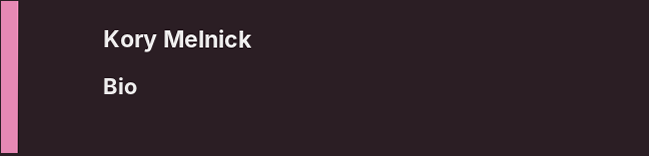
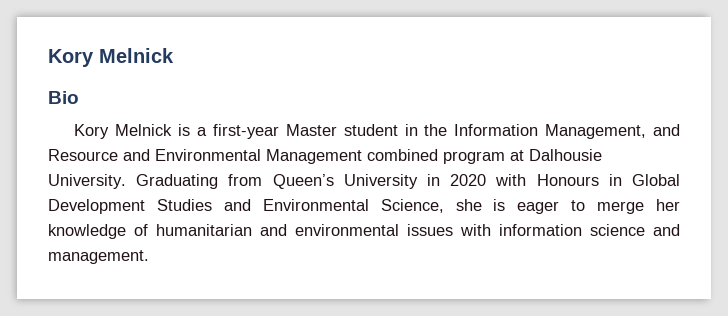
(139, 86) none -> [74,124,680,139] [48,149,602,164] [48,174,680,189] [48,199,680,214] [48,224,680,239] [48,250,149,264] // Kory Melnick is a first-year Master student in the Information Management, and Resource and Environmental Management combined program at Dalhousie University. Graduating from Queen’s University in 2020 with Honours in Global Development Studies and Environmental Science, she is eager to merge her knowledge of humanitarian and environmental issues with information science and management.

